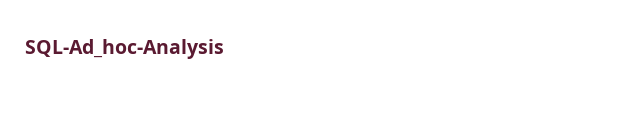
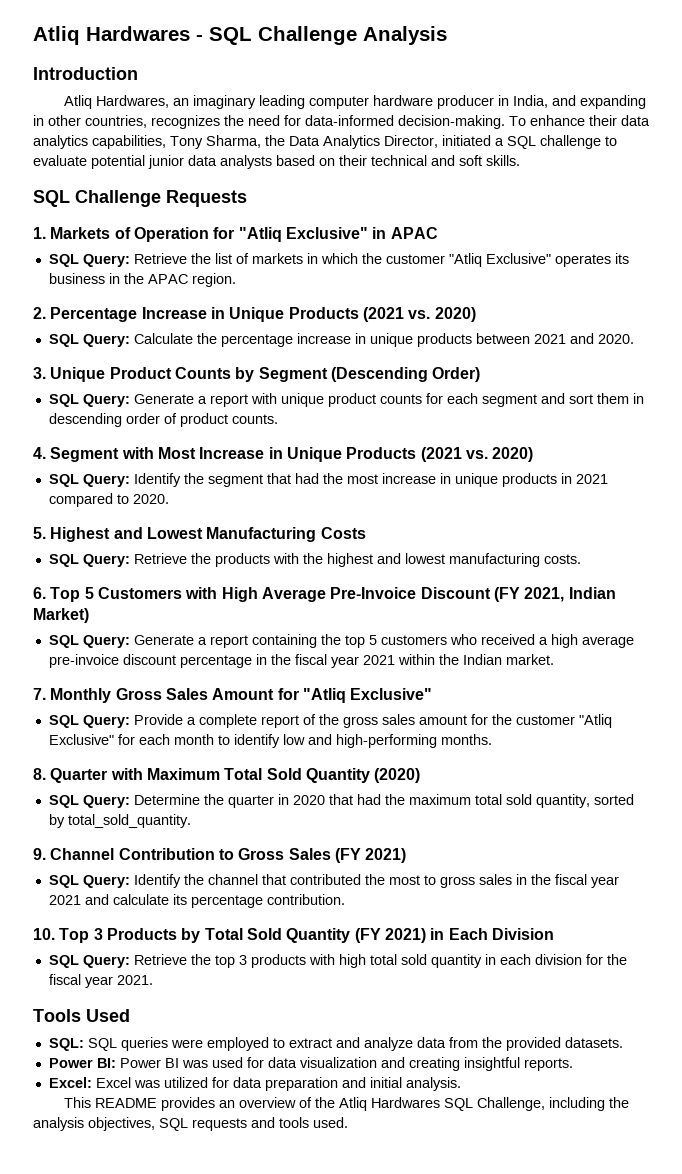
[25,39,224,59] SQL-Ad_hoc-Analysis -> [33,26,447,45] [33,67,138,80] [64,95,647,109] [33,115,650,129] [33,135,617,149] [33,155,520,169] [33,190,247,207] [33,227,438,242] [48,253,629,267] [48,273,236,287] [33,307,476,322] [48,333,634,347] [33,367,481,382] [48,393,644,407] [48,413,278,427] [33,447,534,462] [48,473,608,487] [48,493,169,507] [33,527,366,542] [48,553,581,567] [33,587,616,602] [33,608,89,623] [48,634,634,648] [48,654,554,668] [33,688,433,703] [48,714,612,728] [48,734,492,748] [33,768,421,783] [48,794,634,808] [48,814,191,828] [33,848,407,863] [48,874,619,888] [48,894,345,908] [33,928,554,943] [48,954,627,968] [48,974,153,988] [33,1009,130,1022] [48,1037,623,1051] [48,1057,573,1071] [48,1077,461,1091] [64,1097,630,1111] [33,1117,348,1131] Atliq Hardwares - SQL Challenge Analysis // Introduction // Atliq Hardwares, an imaginary leading computer hardware producer in India, and expanding in other countries, recognizes the need for data-informed decision-making. To enhance their data analytics capabilities, Tony Sharma, the Data Analytics Director, initiated a SQL challenge to evaluate potential junior data analysts based on their technical and soft skills. // SQL Challenge Requests // 1. Markets of Operation for "Atliq Exclusive" in APAC // SQL Query: Retrieve the list of markets in which the customer "Atliq Exclusive" operates its business in the APAC region. // 2. Percentage Increase in Unique Products (2021 vs. 2020) // SQL Query: Calculate the percentage increase in unique products between 2021 and 2020. // 3. Unique Product Counts by Segment (Descending Order) // SQL Query: Generate a report with unique product counts for each segment and sort them in descending order of product counts. // 4. Segment with Most Increase in Unique Products (2021 vs. 2020) // SQL Query: Identify the segment that had the most increase in unique products in 2021 compared to 2020. // 5. Highest and Lowest Manufacturing Costs // SQL Query: Retrieve the products with the highest and lowest manufacturing costs. // 6. Top 5 Customers with High Average Pre-Invoice Discount (FY 2021, Indian Market) // SQL Query: Generate a report containing the top 5 customers who received a high average pre-invoice discount percentage in the fiscal year 2021 within the Indian market. // 7. Monthly Gross Sales Amount for "Atliq Exclusive" // SQL Query: Provide a complete report of the gross sales amount for the customer "Atliq Exclusive" for each month to identify low and high-performing months. // 8. Quarter with Maximum Total Sold Quantity (2020) // SQL Query: Determine the quarter in 2020 that had the maximum total sold quantity, sorted by total_sold_quantity. // 9. Channel Contribution to Gross Sales (FY 2021) // SQL Query: Identify the channel that contributed the most to gross sales in the fiscal year 2021 and calculate its percentage contribution. // 10. Top 3 Products by Total Sold Quantity (FY 2021) in Each Division // SQL Query: Retrieve the top 3 products with high total sold quantity in each division for the fiscal year 2021. // Tools Used // SQL: SQL queries were employed to extract and analyze data from the provided datasets. // Power BI: Power BI was used for data visualization and creating insightful reports. // Excel: Excel was utilized for data preparation and initial analysis. // This README provides an overview of the Atliq Hardwares SQL Challenge, including the analysis objectives, SQL requests and tools used.

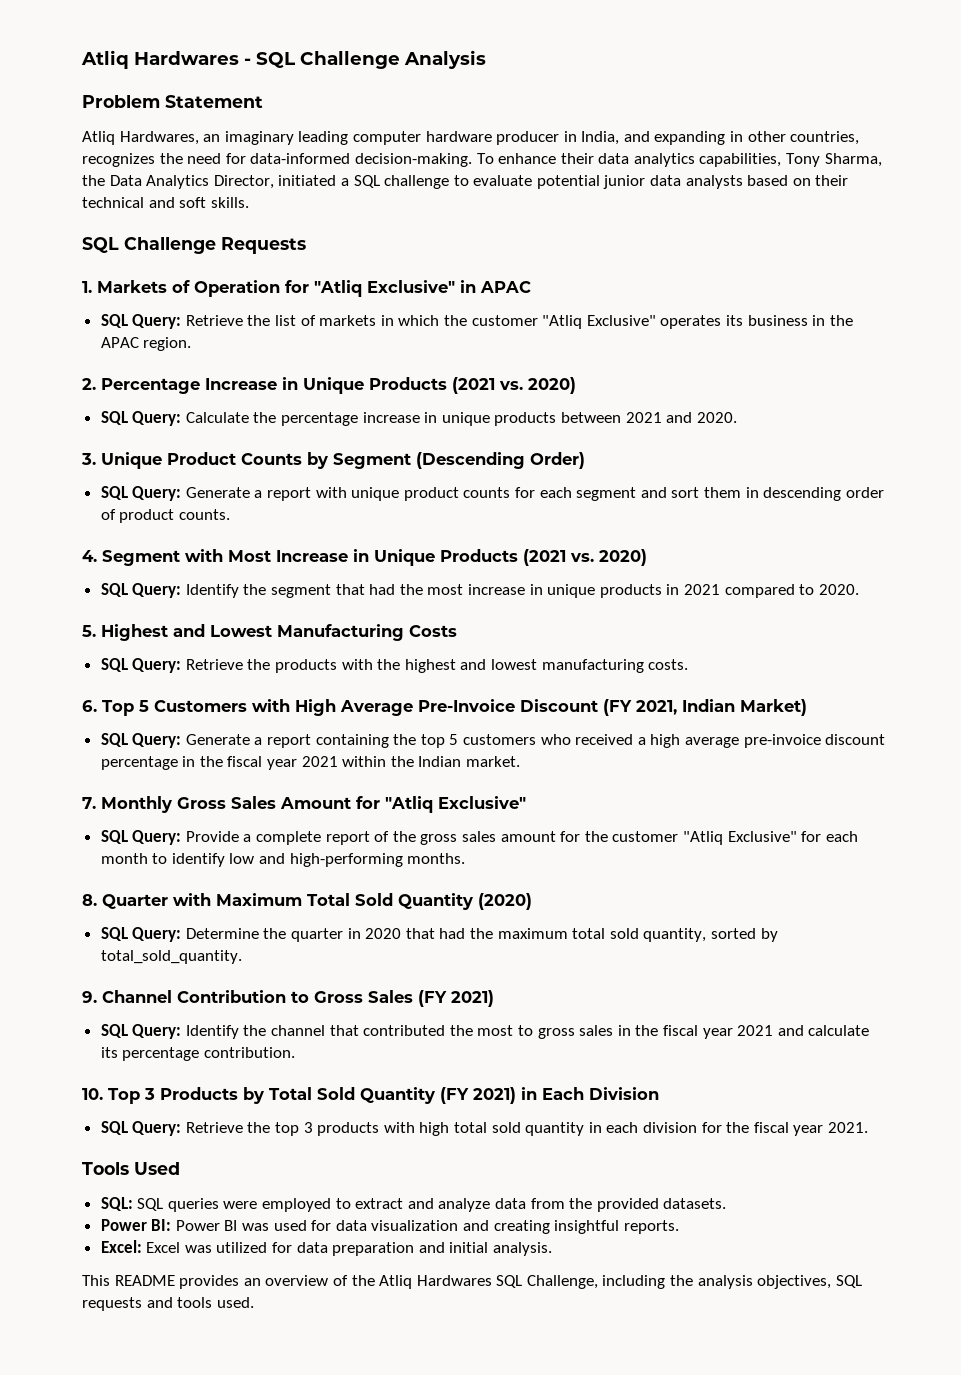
[33,67,138,80] Introduction -> [82,95,263,108] Problem Statement

